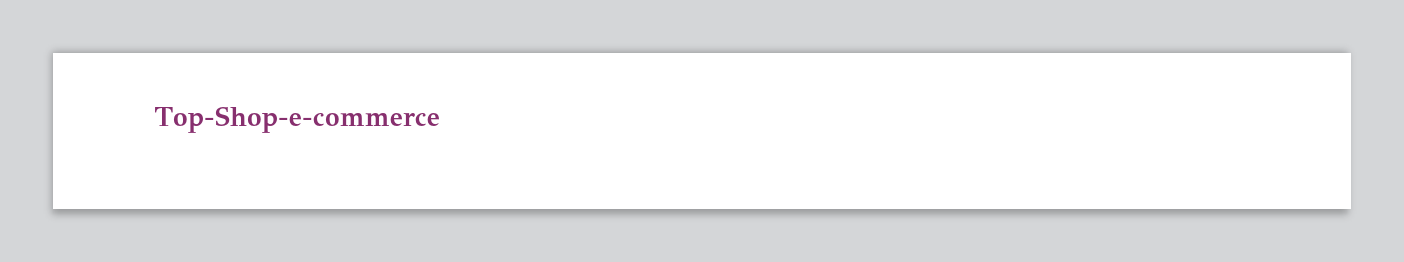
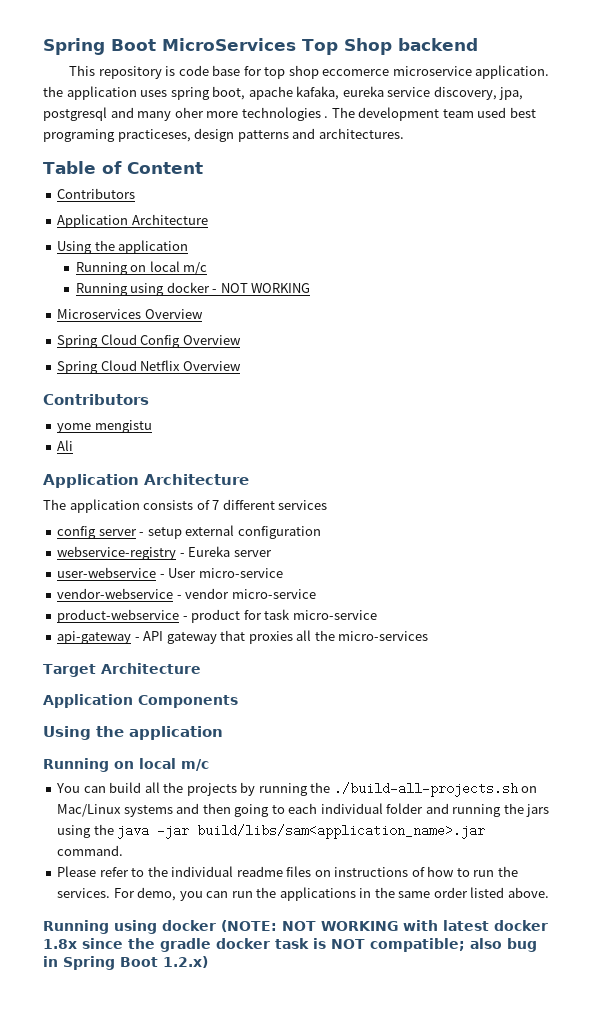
[154,106,440,133] Top-Shop-e-commerce -> [43,38,478,55] [69,65,550,79] [43,86,524,100] [43,107,536,121] [43,128,404,142] [43,161,203,174] [57,188,136,199] [57,214,208,228] [57,240,189,254] [75,261,208,275] [75,282,311,296] [57,309,203,319] [57,334,241,348] [57,360,241,374] [43,394,149,405] [57,420,152,433] [57,440,74,451] [43,474,249,488] [43,499,328,513] [57,525,321,539] [57,546,272,560] [57,567,283,578] [57,588,316,599] [57,609,377,623] [57,630,429,644] [43,663,201,677] [43,694,238,708] [43,726,223,740] [43,758,209,772] [56,782,538,797] [57,803,550,817] [57,824,486,839] [57,845,124,856] [57,866,518,877] [57,887,549,901] [43,920,548,934] [43,938,537,952] [43,956,208,970] Spring Boot MicroServices Top Shop backend // This repository is code base for top shop eccomerce microservice application. the application uses spring boot, apache kafaka, eureka service discovery, jpa, postgresql and many oher more technologies . The development team used best programing practiceses, design patterns and architectures. // Table of Content // Contributors // Application Architecture // Using the application // Running on local m/c // Running using docker - NOT WORKING // Microservices Overview // Spring Cloud Config Overview // Spring Cloud Netflix Overview // Contributors // yome mengistu // Ali // Application Architecture // The application consists of 7 different services // config server - setup external configuration // webservice-registry - Eureka server // user-webservice - User micro-service // vendor-webservice - vendor micro-service // product-webservice - product for task micro-service // api-gateway - API gateway that proxies all the micro-services // Target Architecture // Application Components // Using the application // Running on local m/c // You can build all the projects by running the ./build-all-projects.sh on Mac/Linux systems and then going to each individual folder and running the jars using the java -jar build/libs/sam<application_name>.jar command. // Please refer to the individual readme files on instructions of how to run the services. For demo, you can run the applications in the same order listed above. // Running using docker (NOTE: NOT WORKING with latest docker 1.8x since the gradle docker task is NOT compatible; also bug in Spring Boot 1.2.x)

